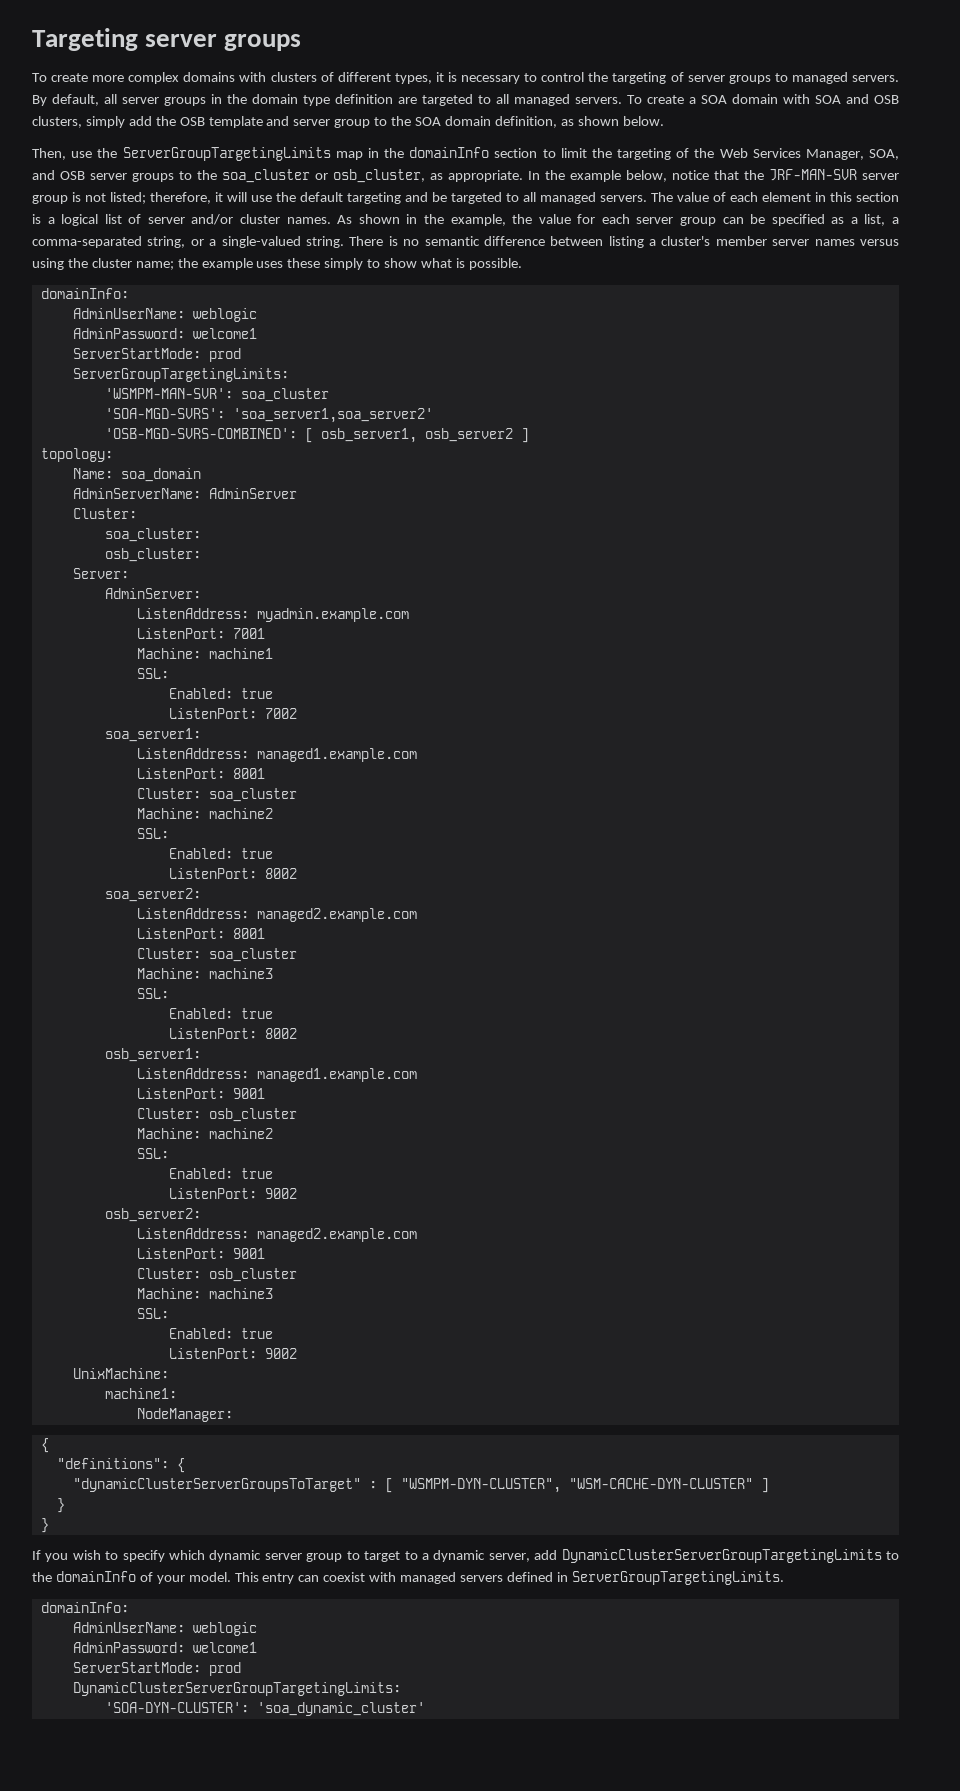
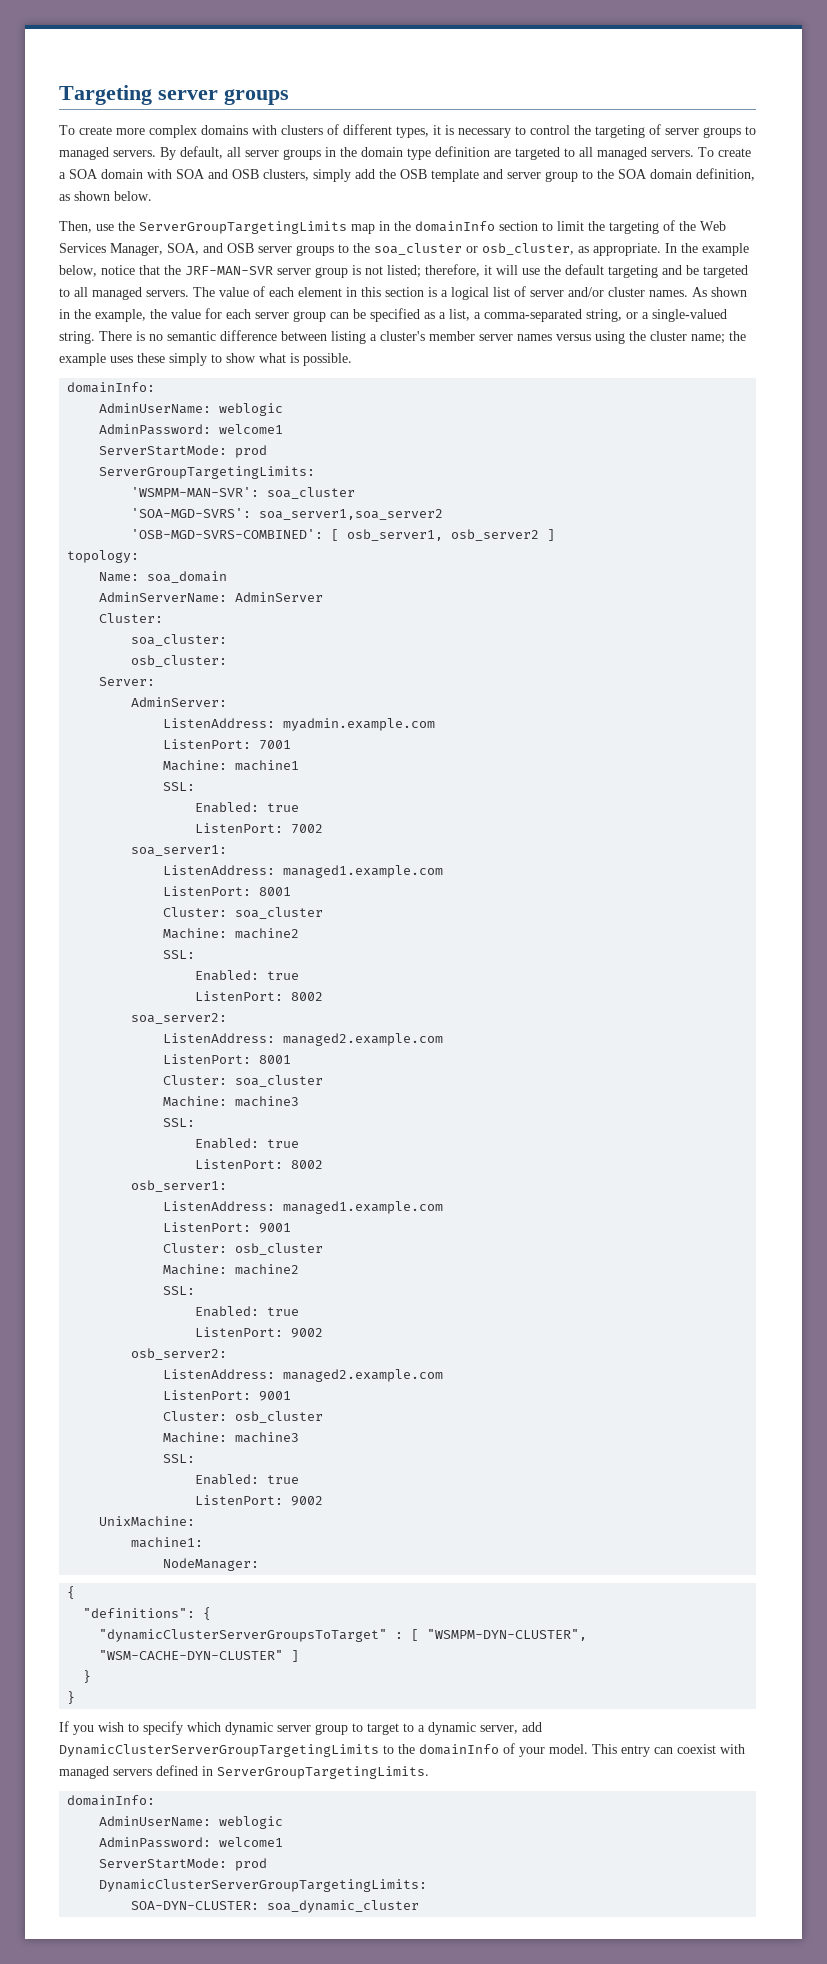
[232,408,433,423] 'soa_server1,soa_server2' -> [259,509,444,520] soa_server1,soa_server2
[104,1702,425,1716] 'SOA-DYN-CLUSTER': 'soa_dynamic_cluster' -> [131,1900,420,1913] SOA-DYN-CLUSTER: soa_dynamic_cluster

